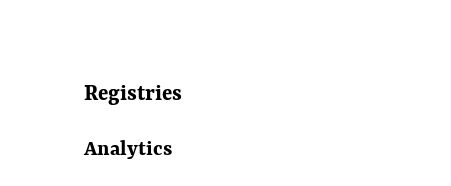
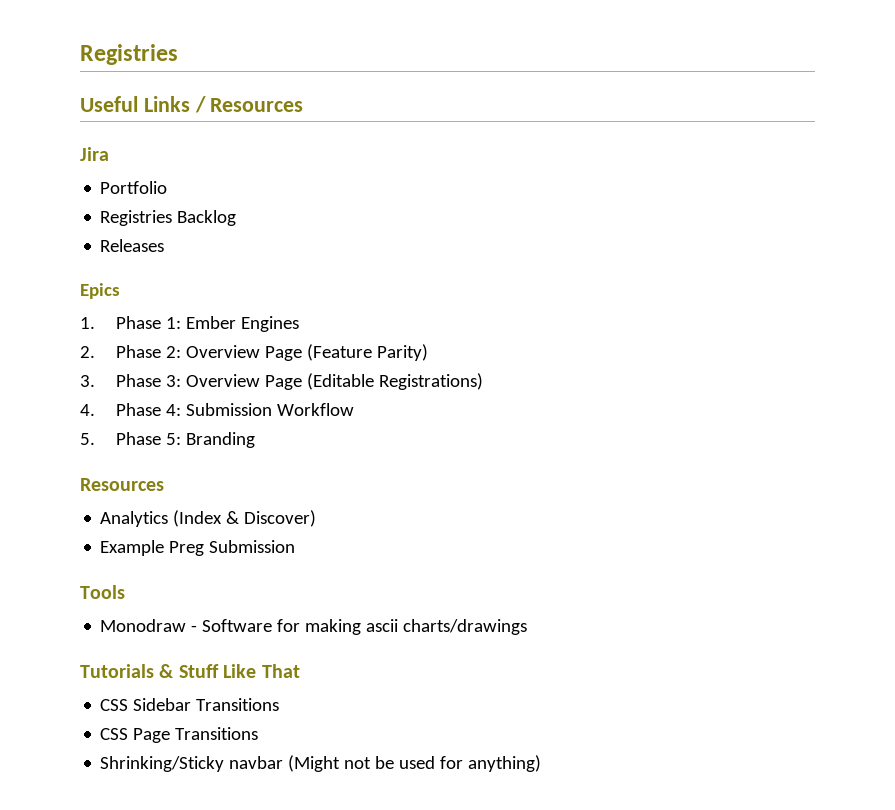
[83,140,172,159] Analytics -> [80,96,304,113] [80,147,109,161] [100,181,168,194] [100,210,237,226] [100,239,165,252] [80,283,120,299] [80,316,299,332] [80,344,428,361] [80,373,483,390] [80,403,354,416] [80,432,255,448] [80,478,164,491] [100,510,317,527] [100,540,296,556] [80,585,125,599] [100,619,528,635] [80,664,300,678] [100,698,280,711] [100,727,259,743] [100,755,542,772] Useful Links / Resources // Jira // Portfolio // Registries Backlog // Releases // Epics // 1. Phase 1: Ember Engines // 2. Phase 2: Overview Page (Feature Parity) // 3. Phase 3: Overview Page (Editable Registrations) // 4. Phase 4: Submission Workflow // 5. Phase 5: Branding // Resources // Analytics (Index & Discover) // Example Preg Submission // Tools // Monodraw - Software for making ascii charts/drawings // Tutorials & Stuff Like That // CSS Sidebar Transitions // CSS Page Transitions // Shrinking/Sticky navbar (Might not be used for anything)

